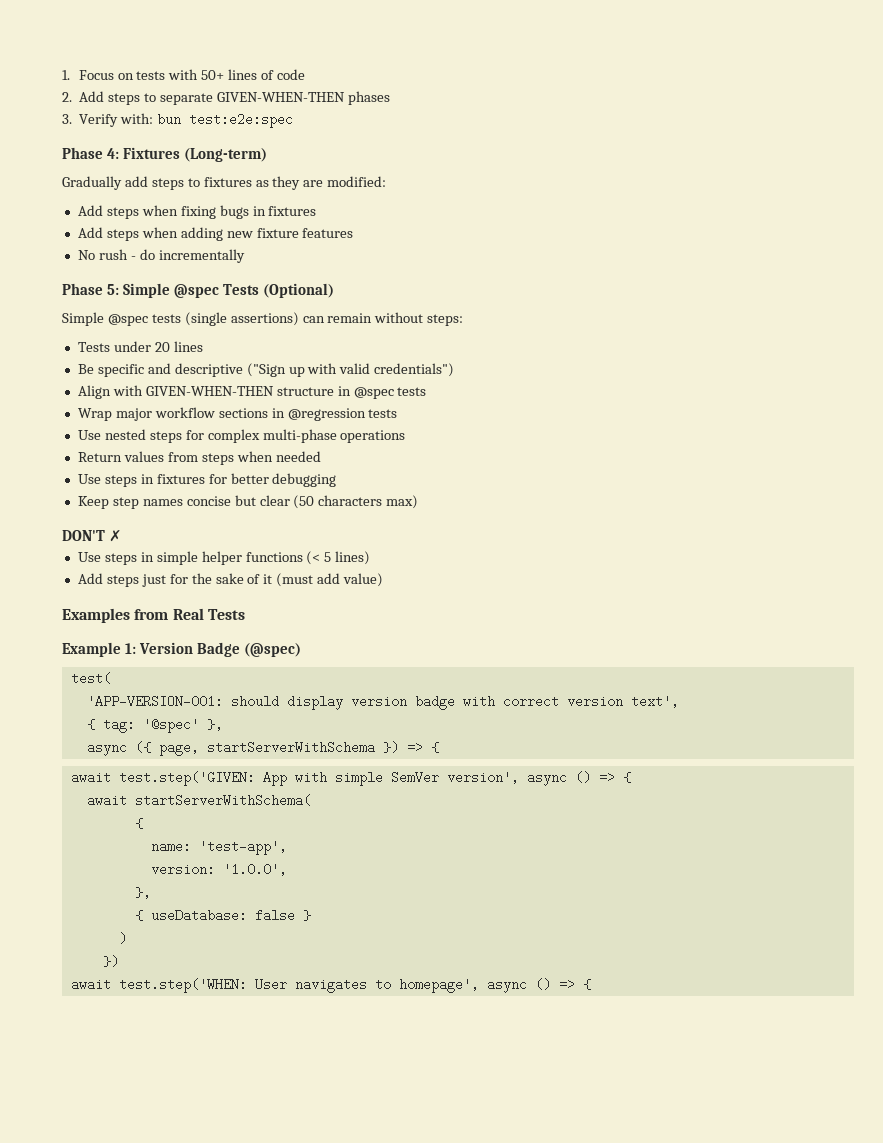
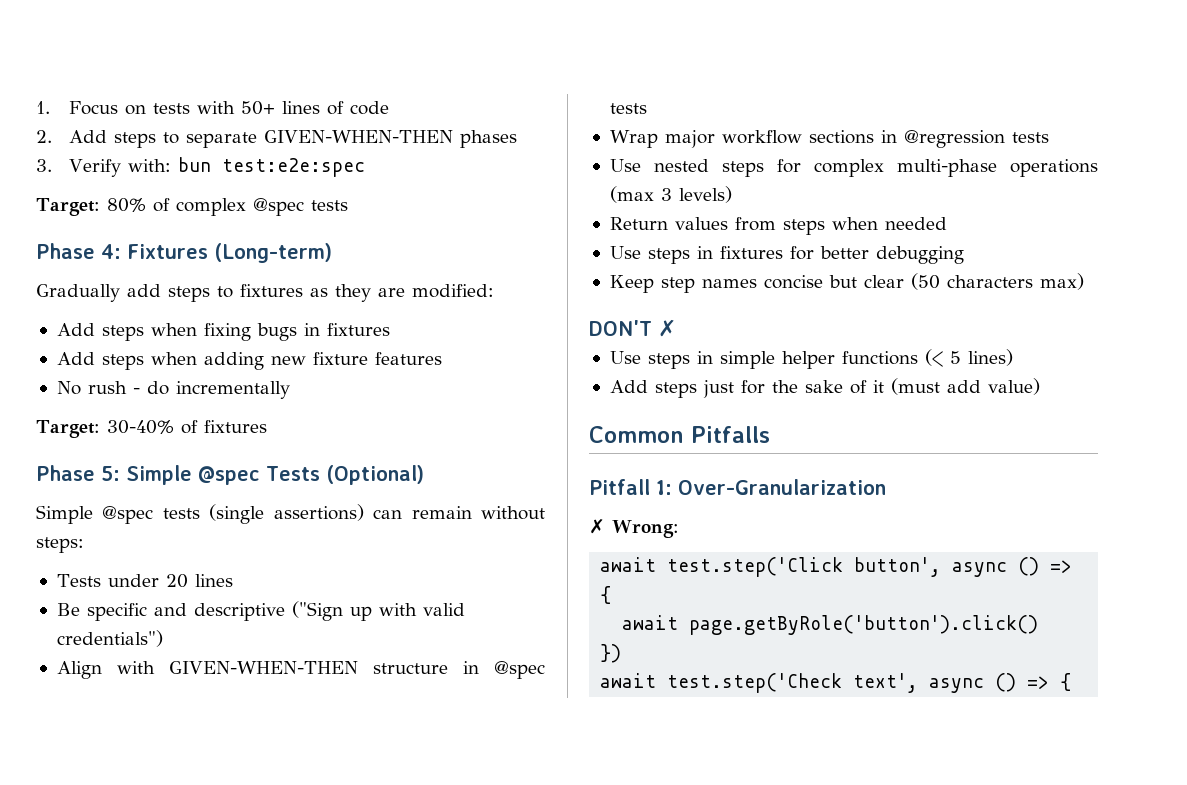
(294, 120) none -> [36,198,348,216] // Target: 80% of complex @spec tests
(245, 256) none -> [36,420,267,438] // Target: 30-40% of fixtures
(406, 436) none -> [609,186,732,203] (max 3 levels)
[62,608,245,623] [62,642,302,657] [70,672,111,685] [86,695,679,710] [86,718,223,733] [86,741,439,756] [70,771,519,786] Examples from Real Tests // Example 1: Version Badge (@spec) // test( // 'APP-VERSION-001: should display version badge with correct version text', // { tag: '@spec' }, // async ({ page, startServerWithSchema }) => { // await test.step('GIVEN: App with simple SemVer version', -> [589,426,770,443] [589,479,886,495] [589,519,679,538] [600,557,942,577] Common Pitfalls // Pitfall 1: Over-Granularization // ✗ Wrong: // await test.step('Click button',
[134,794,311,807] [134,818,143,829] [150,840,287,855] [150,863,287,876] [134,886,151,899] [134,909,311,922] [118,932,127,945] [102,955,119,968] [70,978,479,993] startServerWithSchema( // { // name: 'test-app', // version: '1.0.0', // }, // { useDatabase: false } // ) // }) // await test.step('WHEN: User navigates to homepage', -> [689,615,1039,635] [600,644,622,663] [600,673,919,693] page.getByRole('button').click() // }) // await test.step('Check text',

